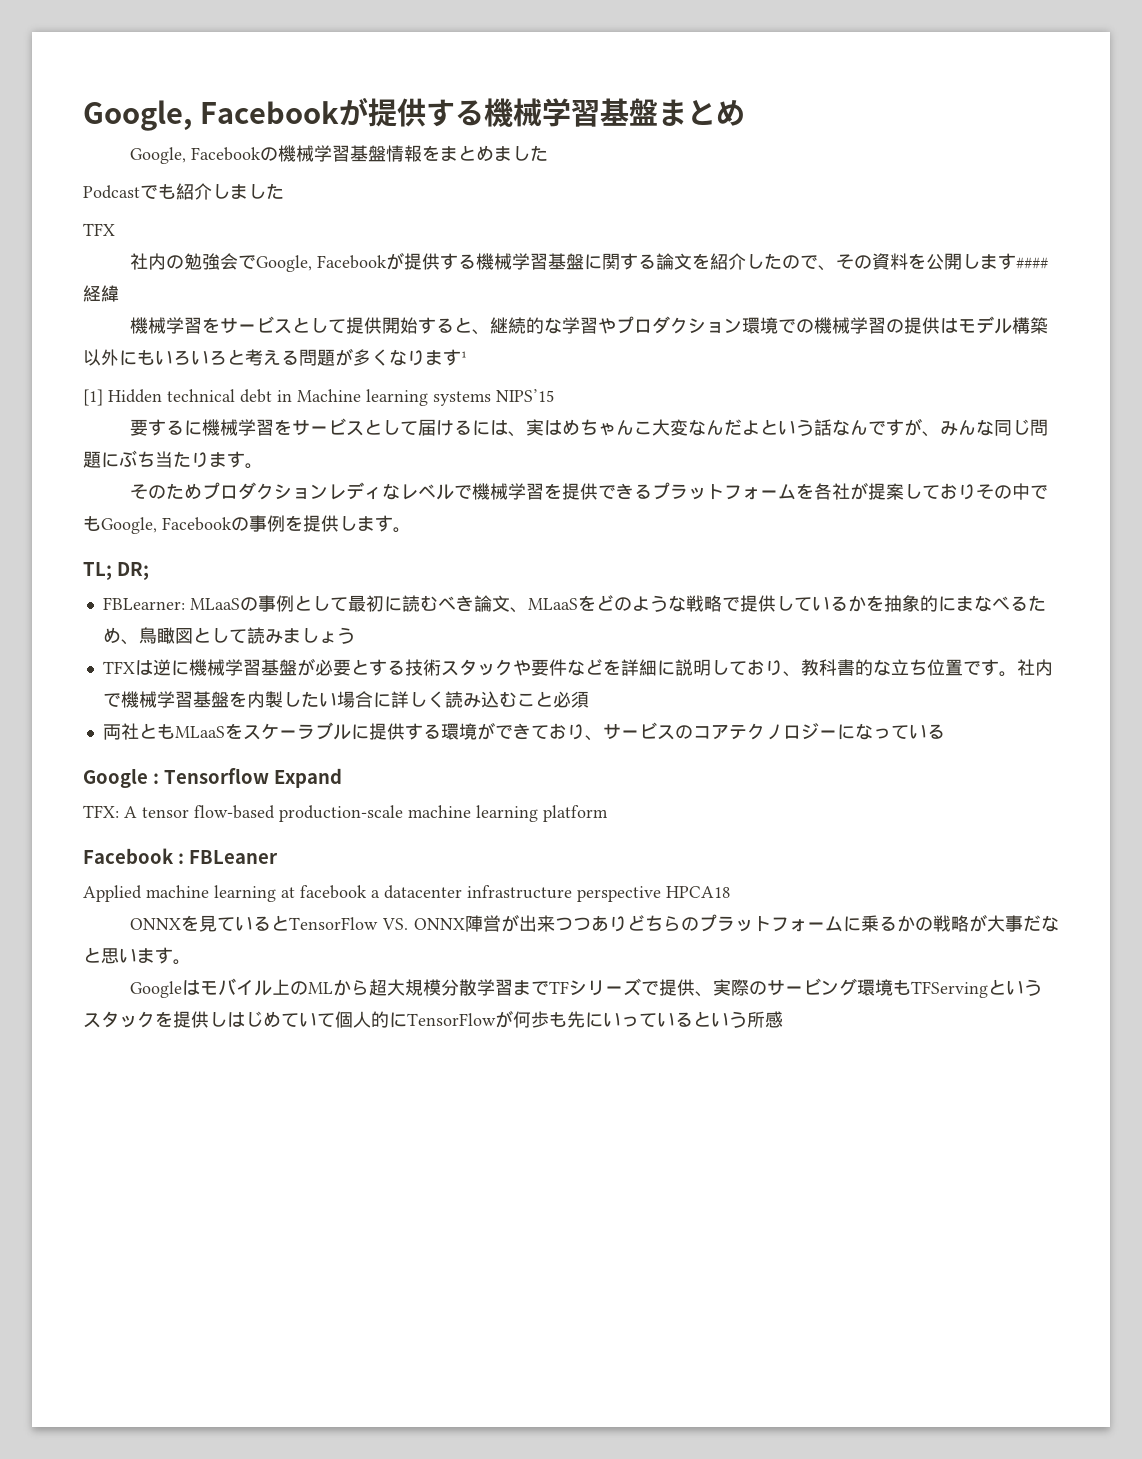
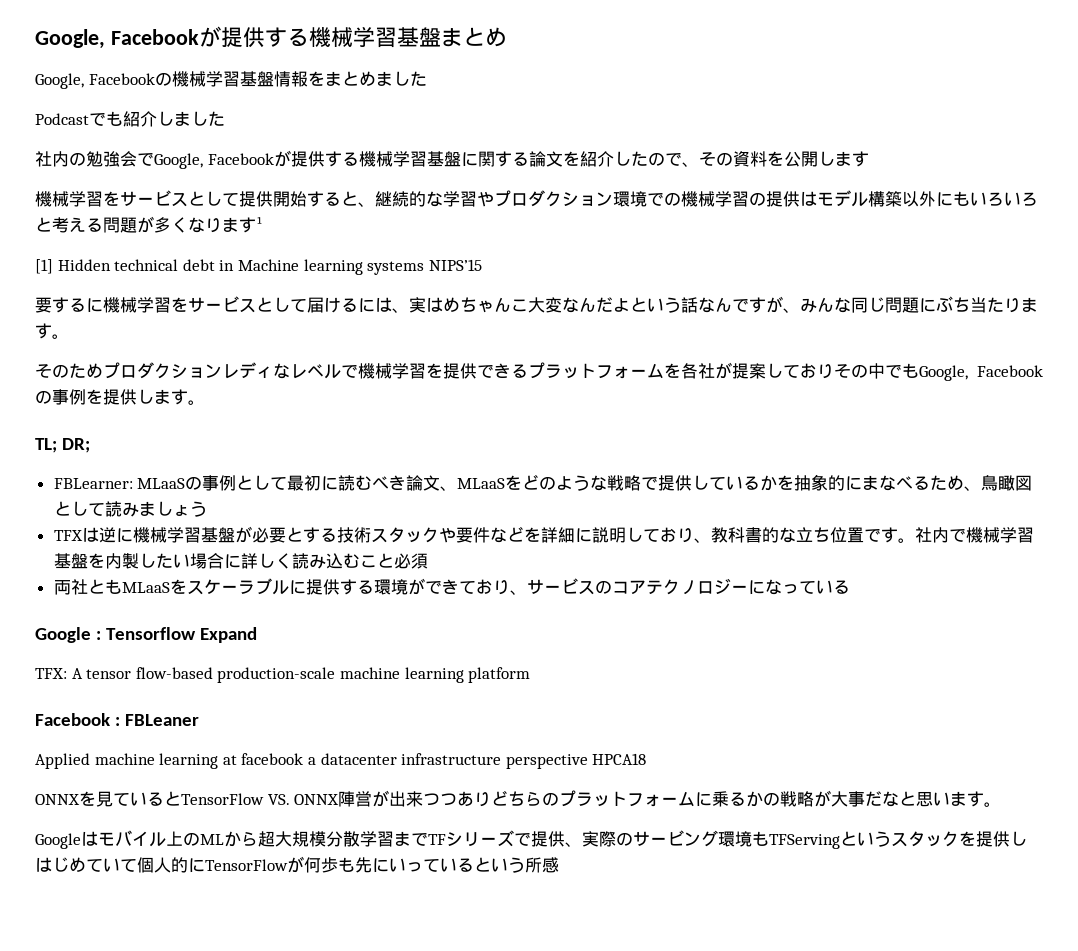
[83,223,115,236] // TFX -> (225, 118) none
[1015,257,1048,269] [83,285,119,302] ####経緯 -> (869, 159) none

